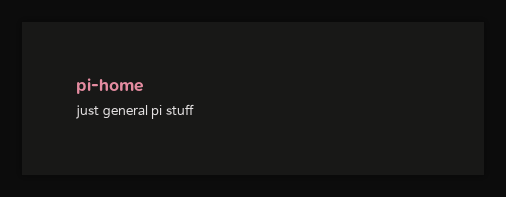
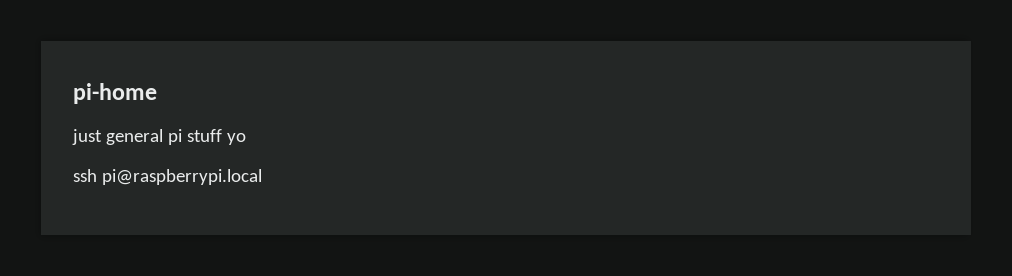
(194, 110) none -> [226,133,246,145] [73,169,262,185] yo // ssh pi@raspberrypi.local

